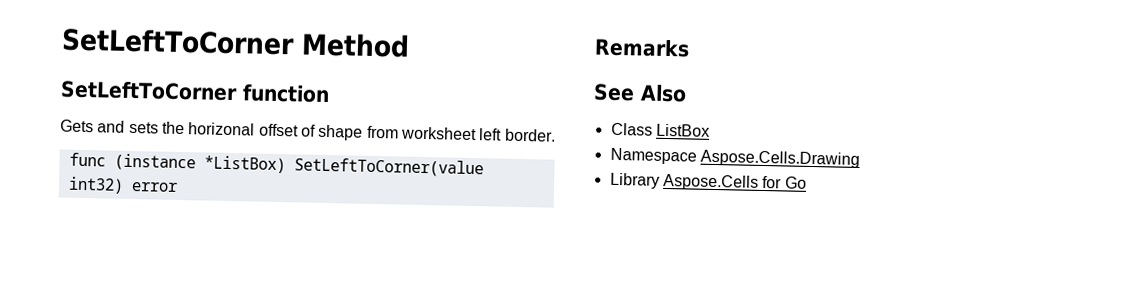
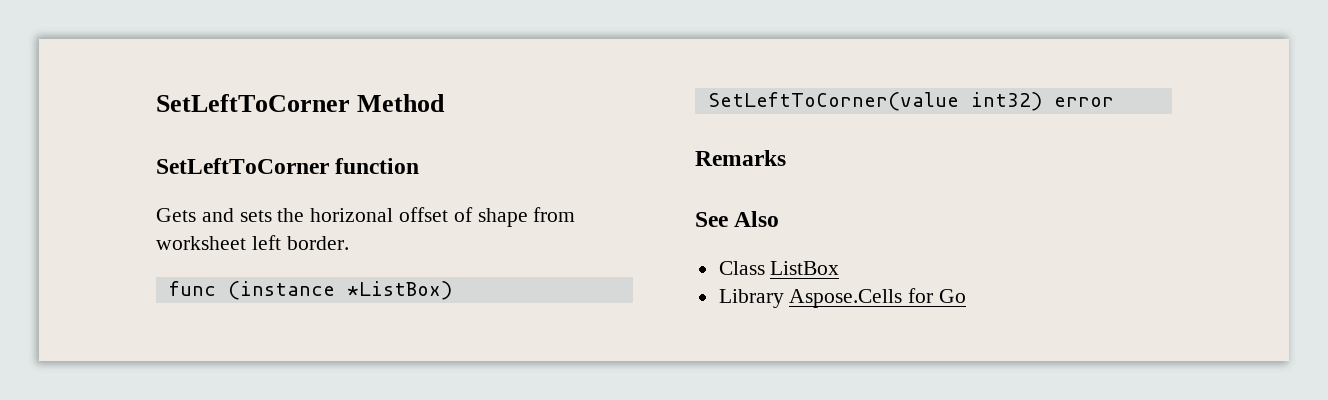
[609,147,860,168] // Namespace Aspose.Cells.Drawing -> (840, 268) none

